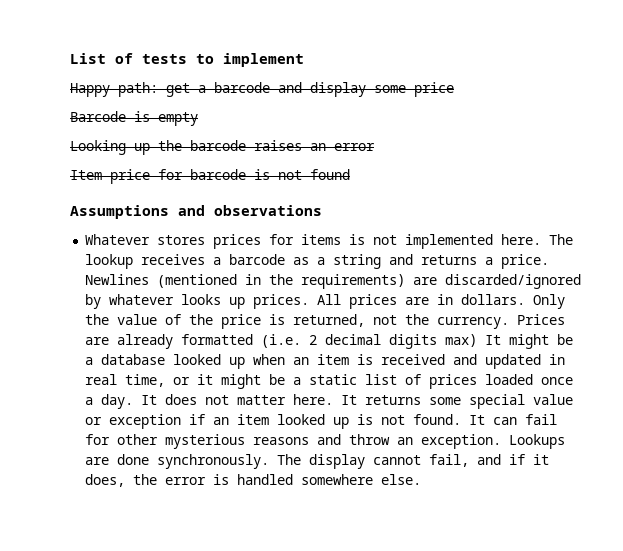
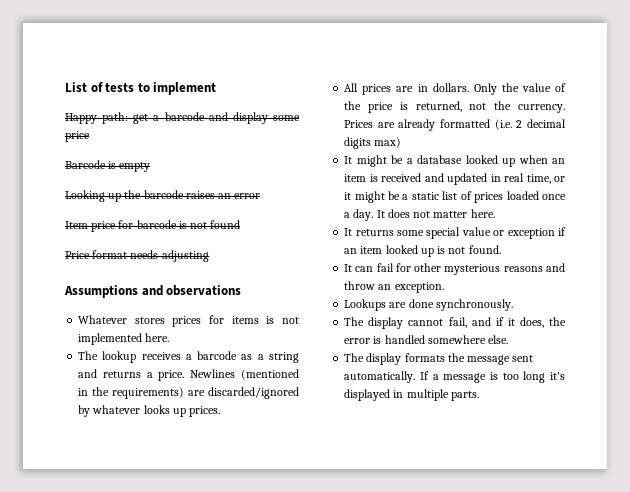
(350, 174) none -> [65,250,209,262] // Price format needs adjusting
(542, 239) none -> (170, 337) //
(310, 301) none -> (221, 411) //
(478, 340) none -> (402, 142) //
(334, 399) none -> (495, 213) //
(462, 419) none -> (501, 249) //
(502, 441) none -> (444, 287) //
(270, 461) none -> (513, 305) //
(422, 479) none -> [344,353,534,365] [344,371,565,383] [344,389,479,401] // The display formats the message sent automatically. If a message is too long it's displayed in multiple parts.

